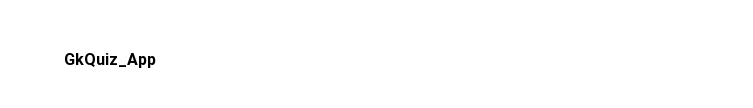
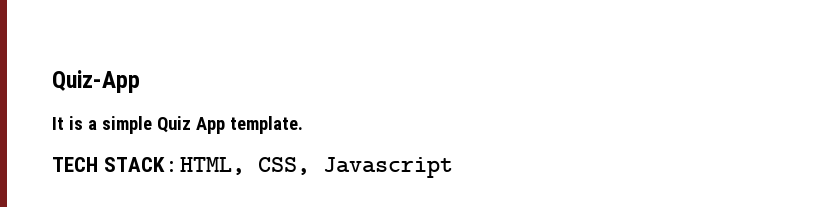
[64,53,156,68] GkQuiz_App -> [52,70,140,93] [52,116,303,134] [52,157,454,178] Quiz-App // It is a simple Quiz App template. // TECH STACK : HTML, CSS, Javascript

